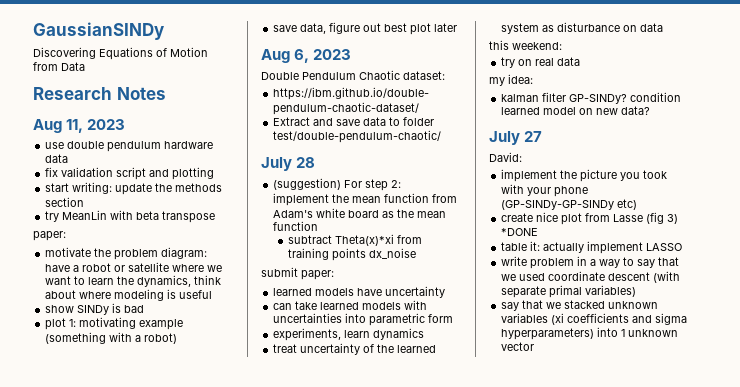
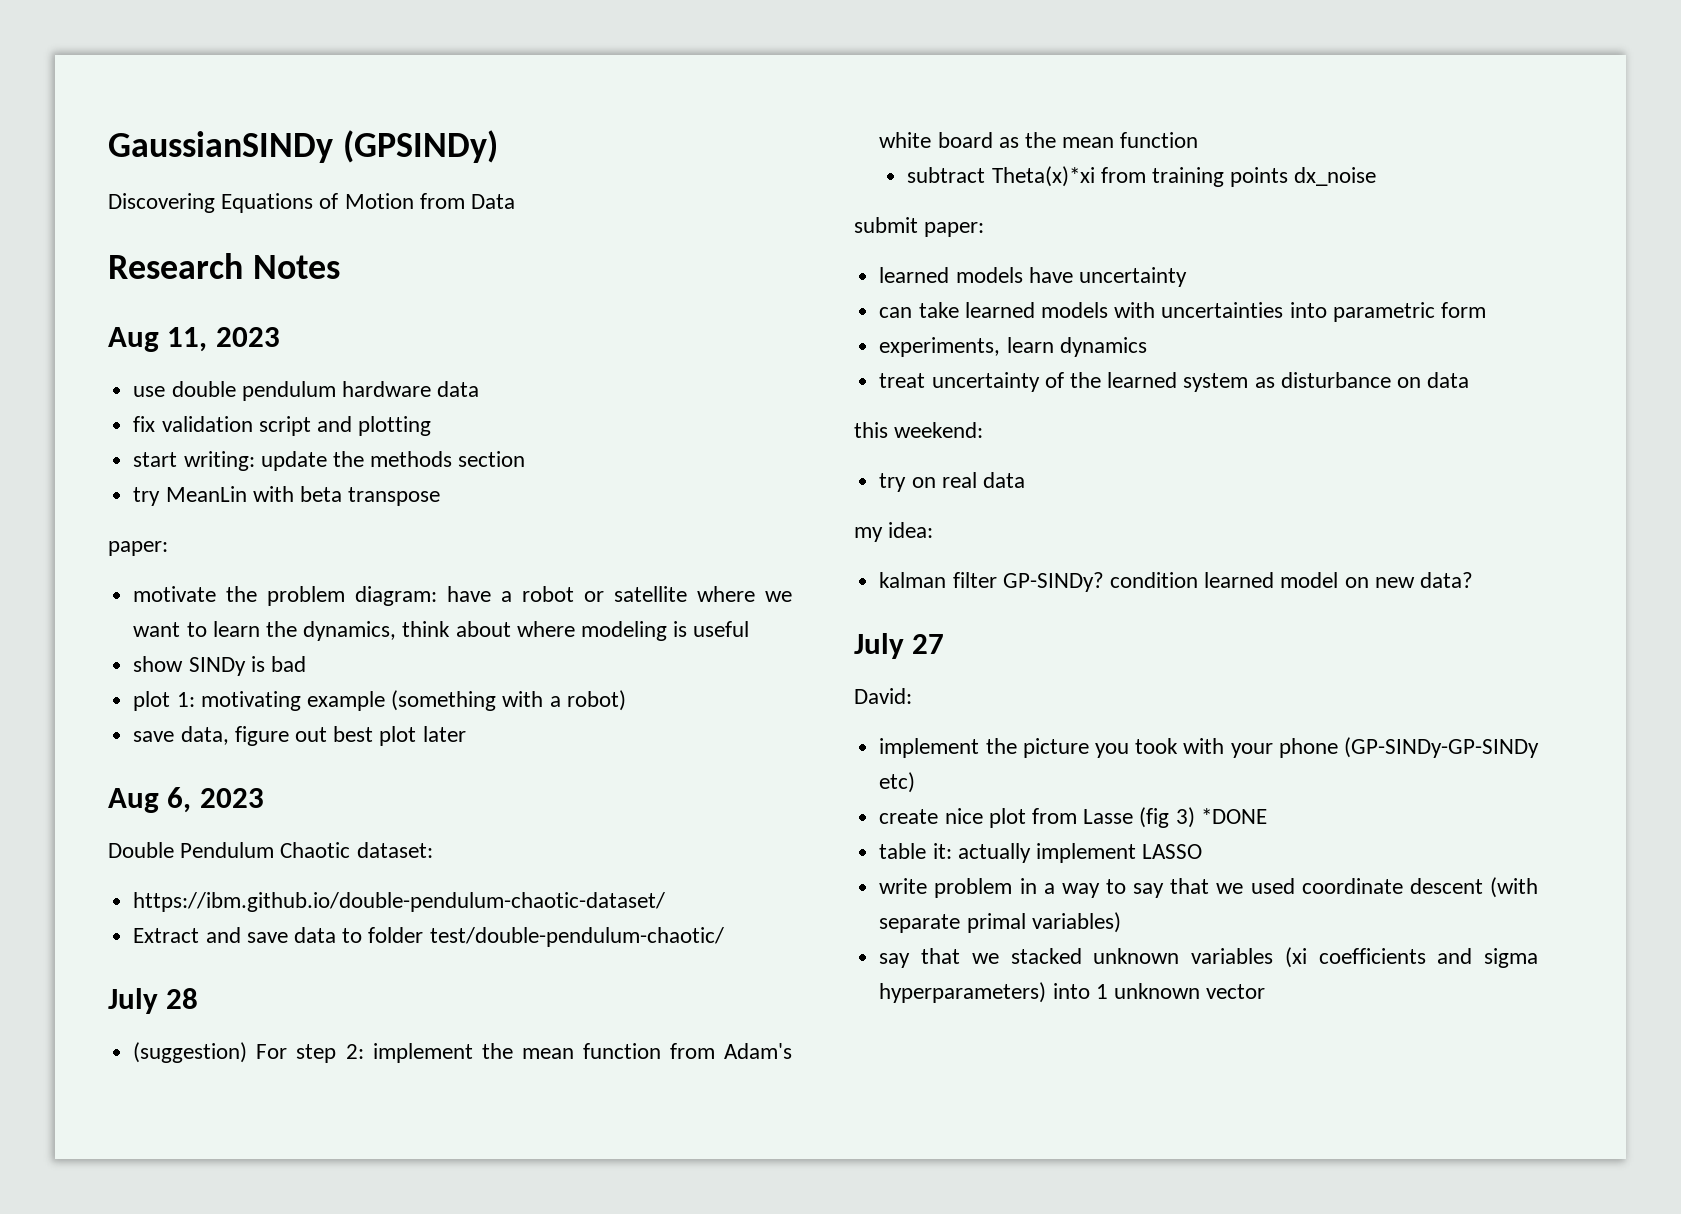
(164, 31) none -> [342,130,498,163] (GPSINDy)

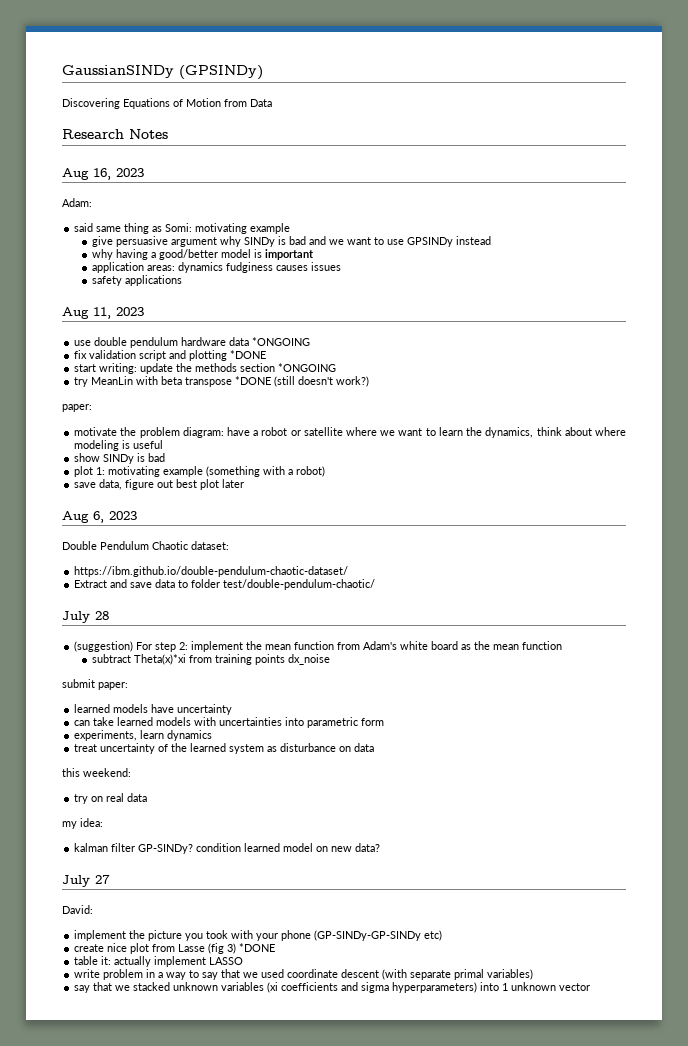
(340, 267) none -> [62,168,144,180] [62,198,92,207] [74,223,291,234] [91,236,491,247] [91,249,314,260] [91,262,341,273] [91,275,182,286] // Aug 16, 2023 // Adam: // said same thing as Somi: motivating example // give persuasive argument why SINDy is bad and we want to use GPSINDy instead // why having a good/better model is important // application areas: dynamics fudginess causes issues // safety applications
(480, 389) none -> [252,337,311,346] *ONGOING
(432, 426) none -> [230,350,267,359] *DONE
(526, 459) none -> [278,363,337,372] *ONGOING
(441, 496) none -> [235,376,370,387] *DONE (still doesn't work?)

